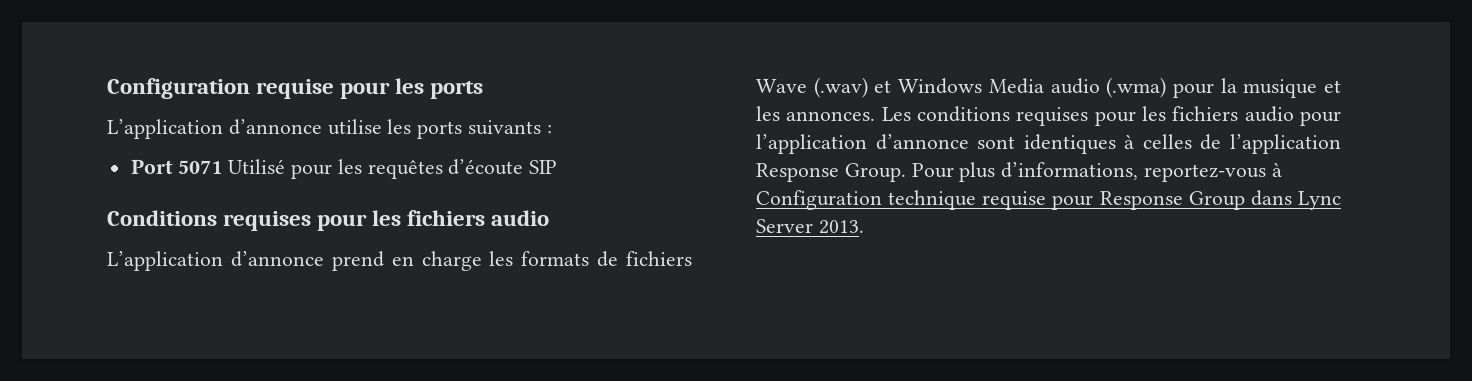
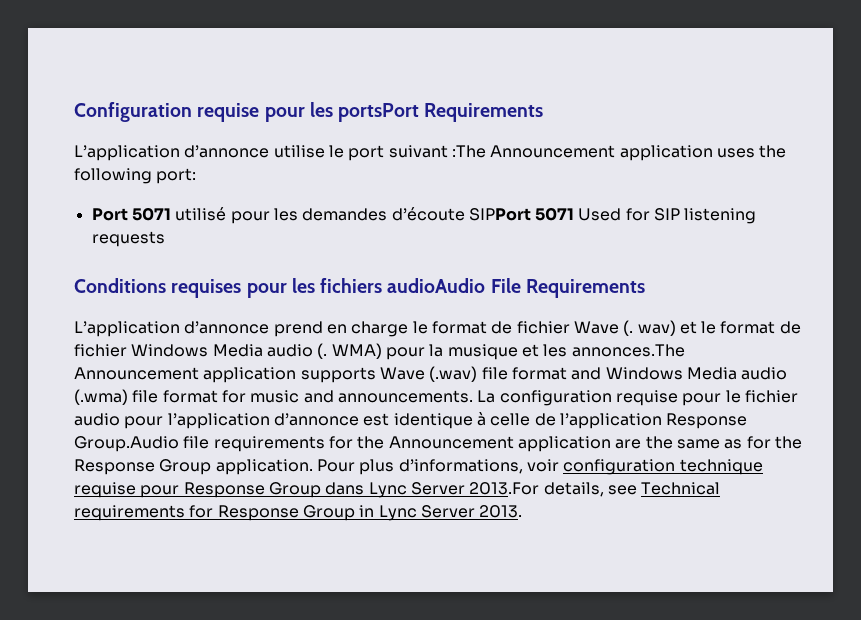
[430,81,484,99] ports -> [338,103,544,122] portsPort Requirements
[387,119,552,139] les ports suivants : -> [328,145,787,161] [74,168,197,184] le port suivant :The Announcement application uses the following port:
[228,159,524,179] Utilisé pour les requêtes d’écoute -> [175,207,650,224] utilisé pour les demandes d’écoute SIPPort 5071 Used for
(558, 167) none -> [684,208,757,224] [91,231,165,247] listening requests
[491,210,550,226] audio -> [387,278,645,298] audioAudio File Requirements
[489,251,692,267] [756,77,1167,98] les formats de fichiers Wave (.wav) et Windows Media audio (.wma) -> [412,320,801,336] [74,343,382,359] le format de fichier Wave (. wav) et le format de fichier Windows Media audio (. WMA)
[786,106,1341,126] [756,134,1341,154] [756,162,1282,182] [756,190,882,210] annonces. Les conditions requises pour les fichiers audio pour l’application d’annonce sont identiques à celles de l’application Response Group. Pour plus d’informations, reportez-vous à Configuration -> [571,344,685,357] [74,366,788,383] [74,389,798,406] [74,412,748,429] [74,436,802,452] [74,459,676,475] annonces.The Announcement application supports Wave (.wav) file format and Windows Media audio (.wma) file format for music and announcements. La configuration requise pour le fichier audio pour l’application d’annonce est identique à celle de l’application Response Group.Audio file requirements for the Announcement application are the same as for the Response Group application. Pour plus d’informations, voir configuration
(813, 226) none -> [469,482,721,497] [74,505,475,521] 2013.For details, see Technical requirements for Response Group in Lync Server

